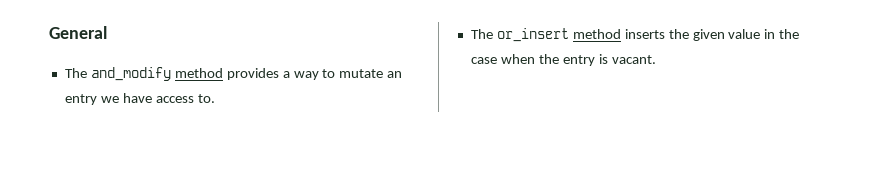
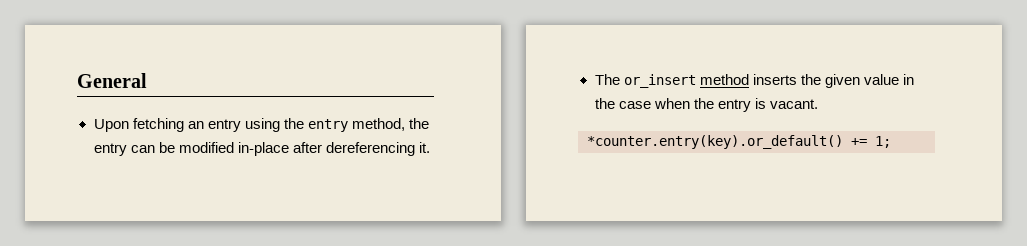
[64,67,403,81] [64,93,215,105] The and_modify method provides a way to mutate an entry we have access to. -> [93,118,429,132] [93,142,430,156] Upon fetching an entry using the entry method, the entry can be modified in-place after dereferencing it.
(656, 59) none -> [587,135,891,149] // *counter.entry(key).or_default() += 1;

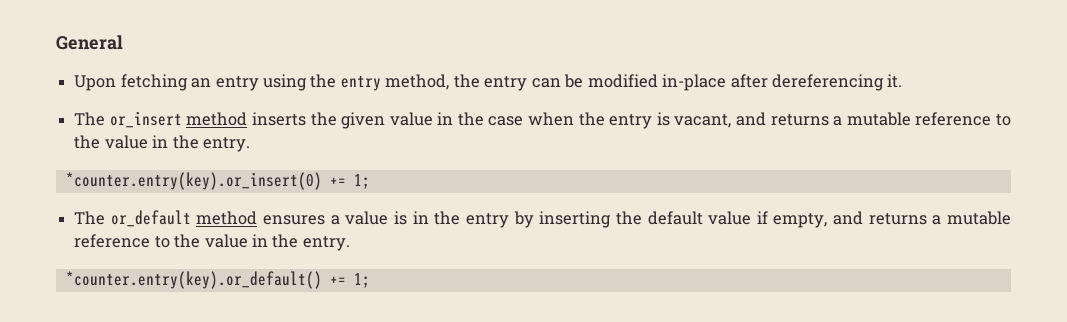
[769,99,818,109] vacant. -> [674,112,1011,128] [74,135,250,152] [65,172,370,190] [74,210,1012,228] [74,234,350,251] vacant, and returns a mutable reference to the value in the entry. // *counter.entry(key).or_insert(0) += 1; // The or_default method ensures a value is in the entry by inserting the default value if empty, and returns a mutable reference to the value in the entry.

